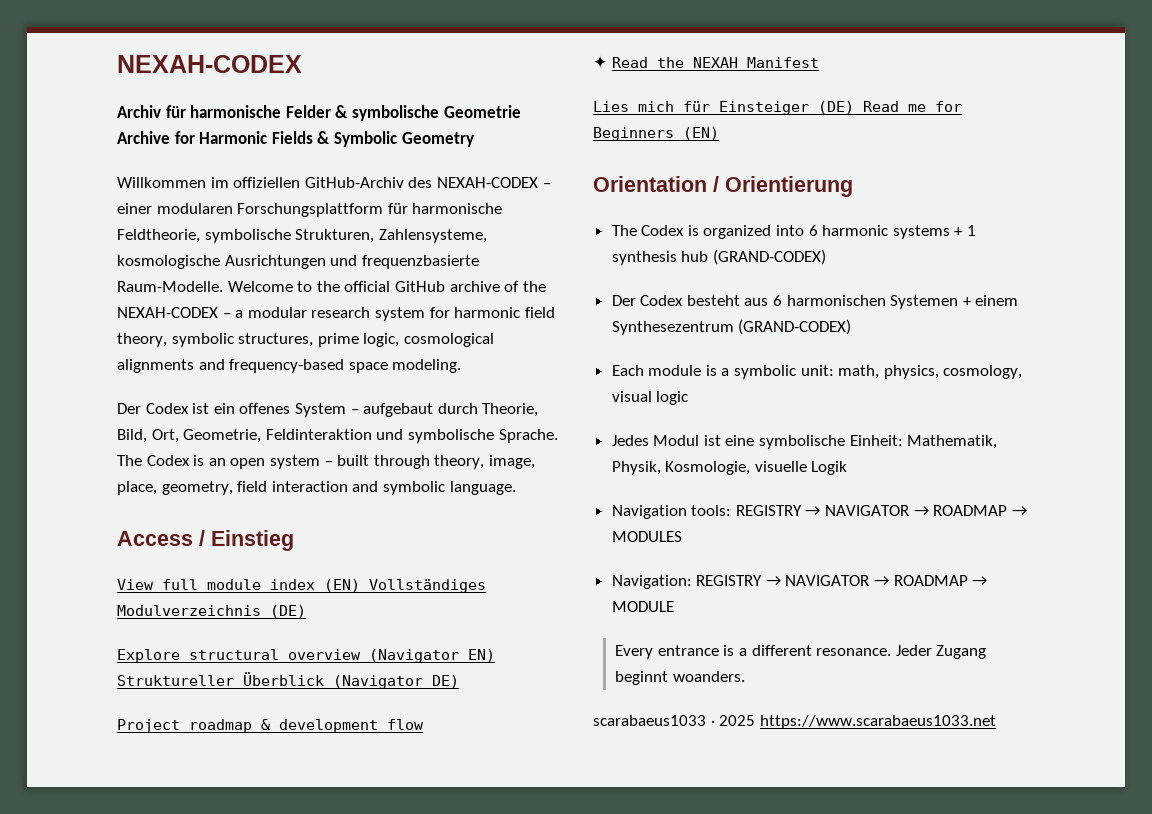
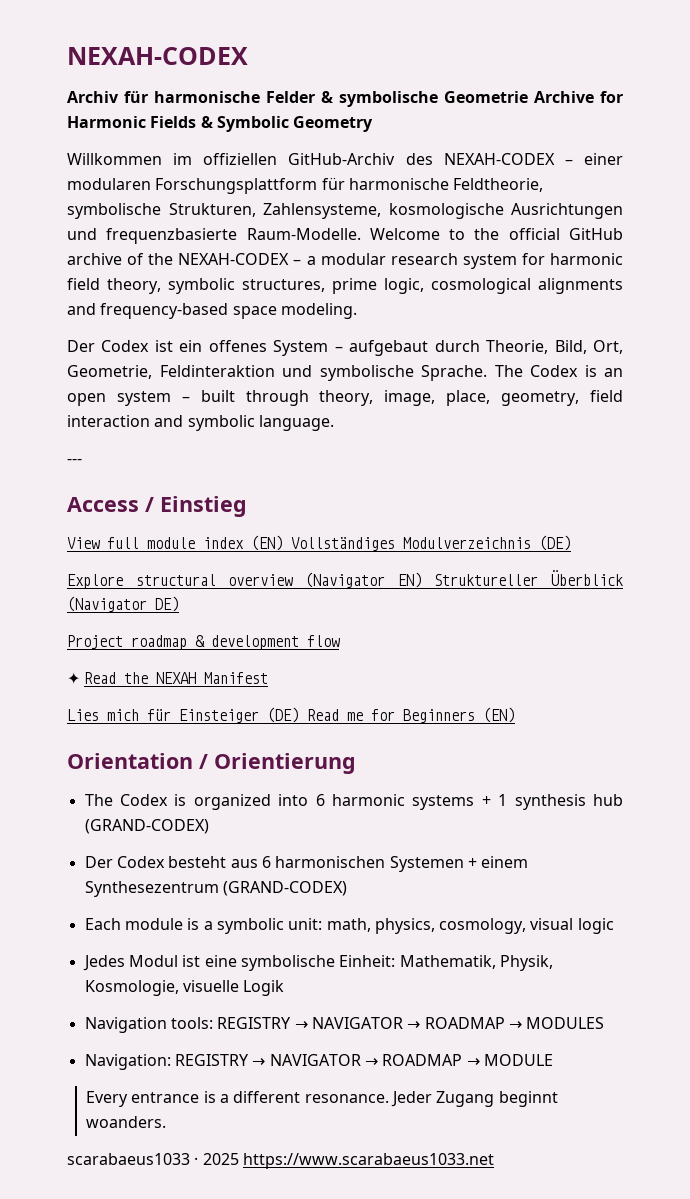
(516, 488) none -> [67,458,82,464] // ---

